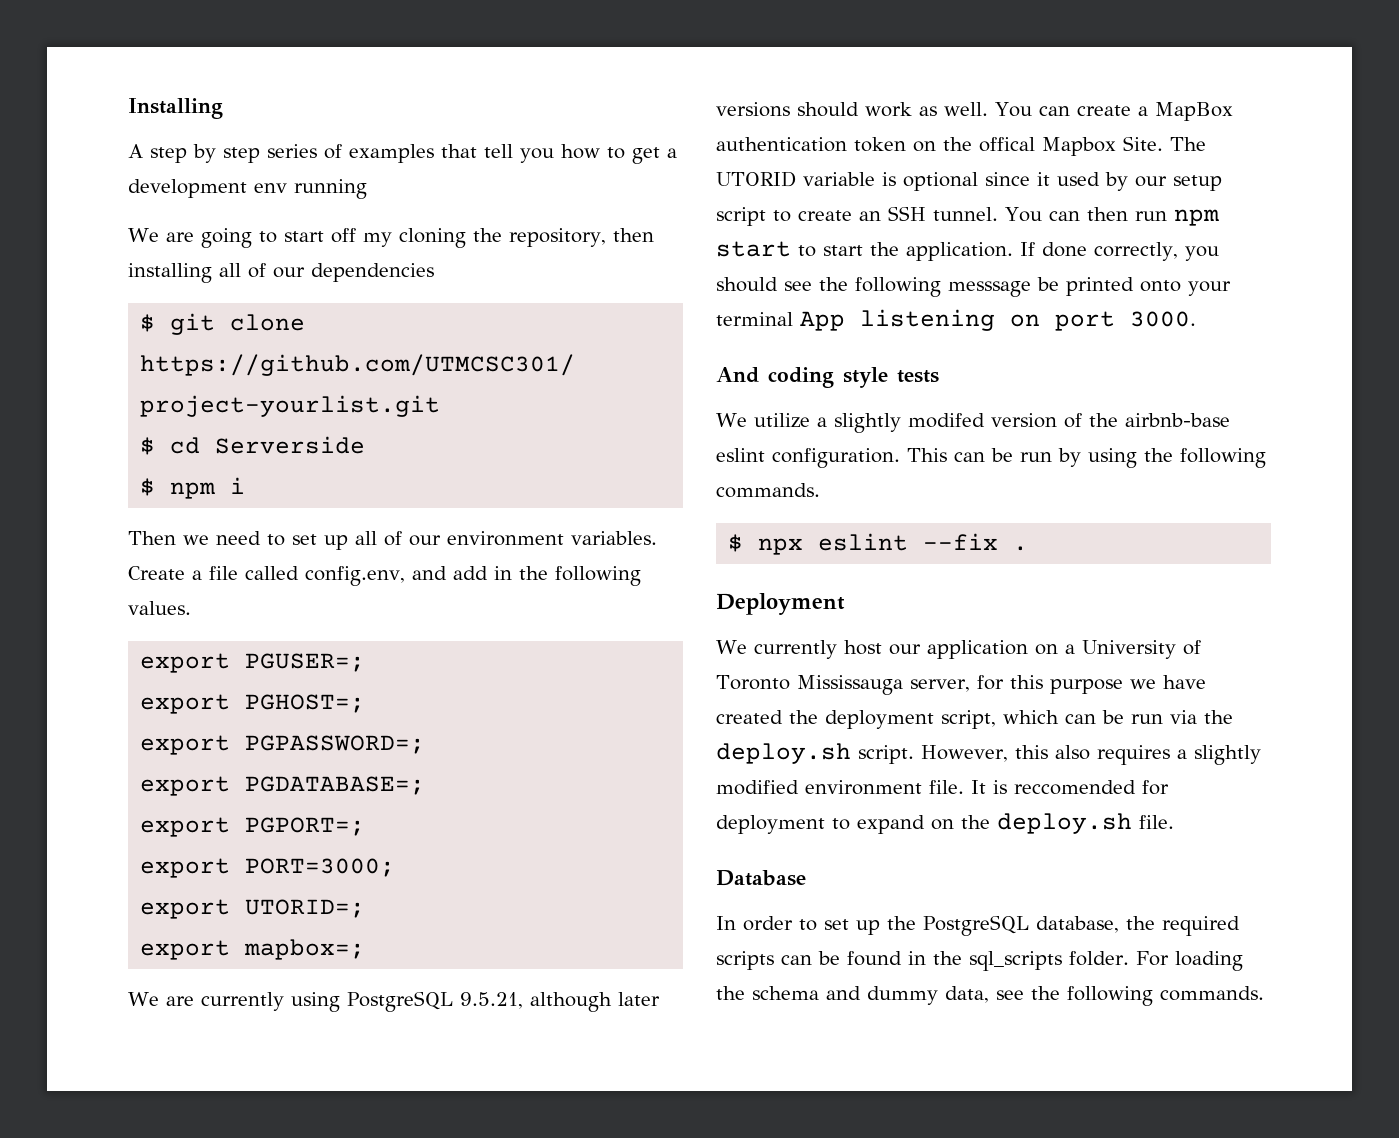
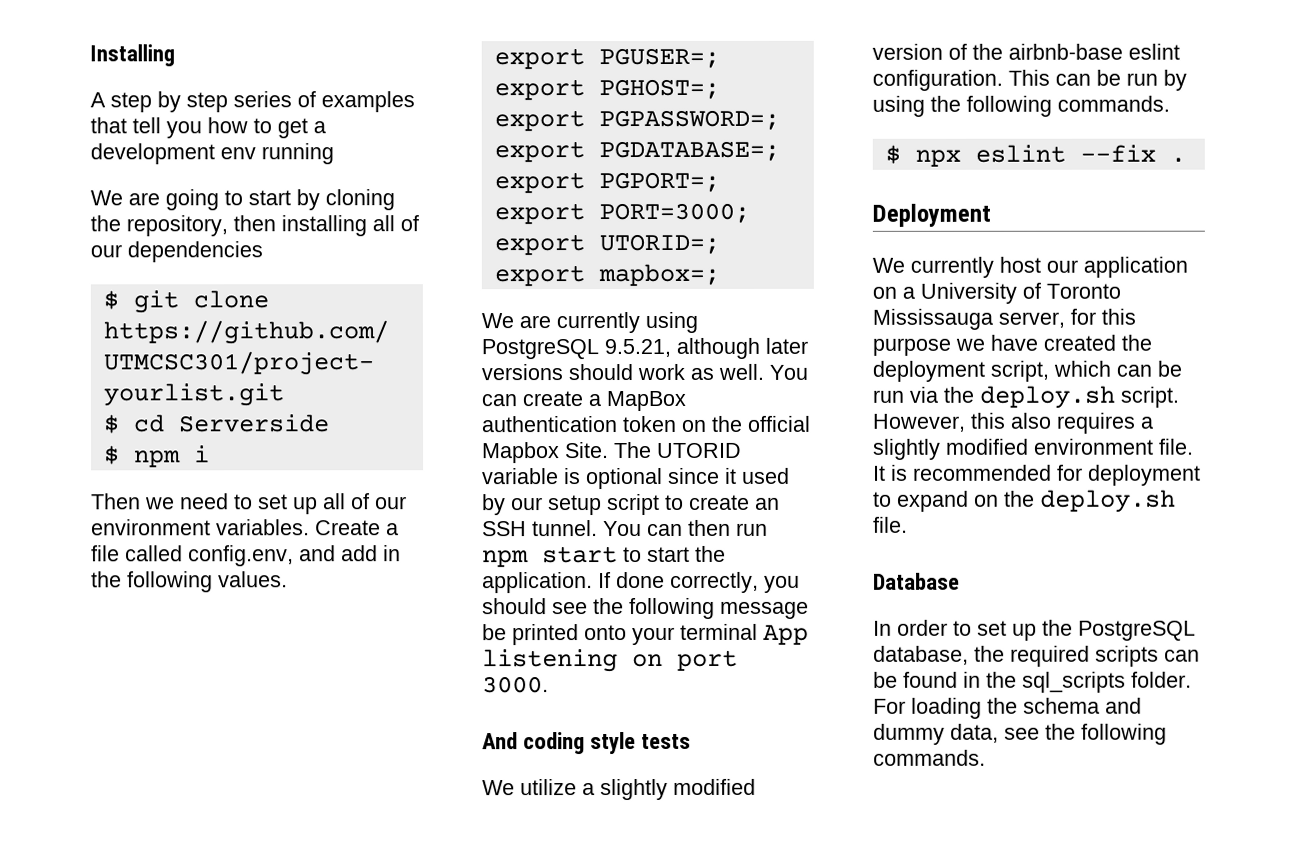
[330,228,392,247] off my -> [296,189,320,211] by
[979,137,1035,152] offical -> [747,415,811,432] official
[948,281,1031,297] messsage -> [720,601,809,619] message
[907,413,985,428] modifed -> [673,778,756,795] modified
[1014,780,1136,795] reccomended -> [913,464,1052,481] recommended

